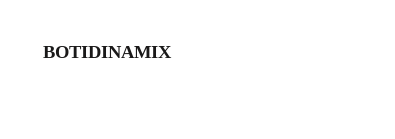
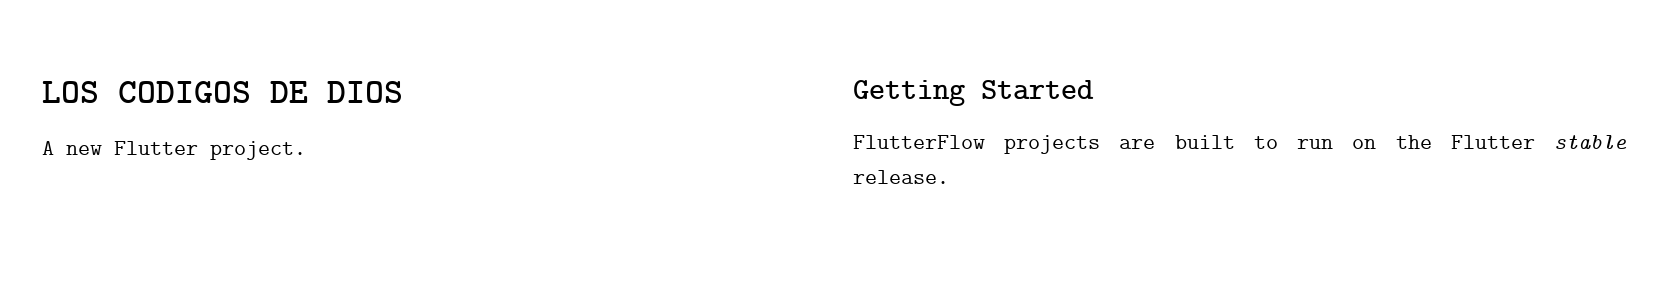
[43,46,172,58] BOTIDINAMIX -> [42,81,403,103] [42,141,306,160] [853,80,1094,106] [853,135,1627,154] [853,170,949,184] LOS CODIGOS DE DIOS // A new Flutter project. // Getting Started // FlutterFlow projects are built to run on the Flutter stable release.

